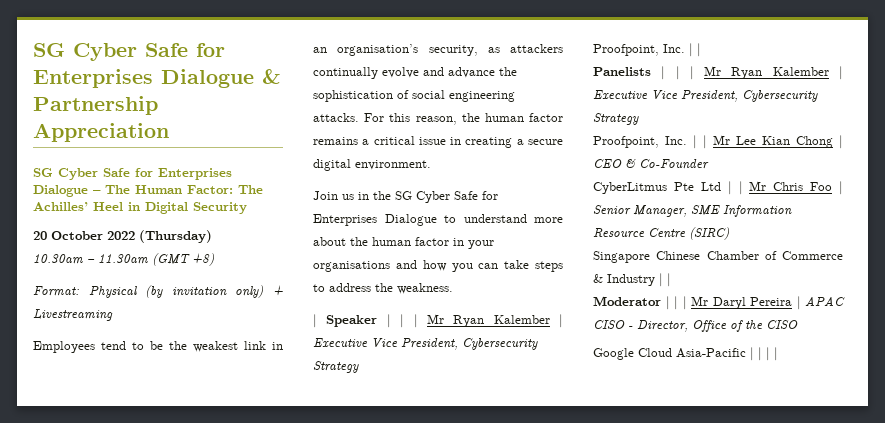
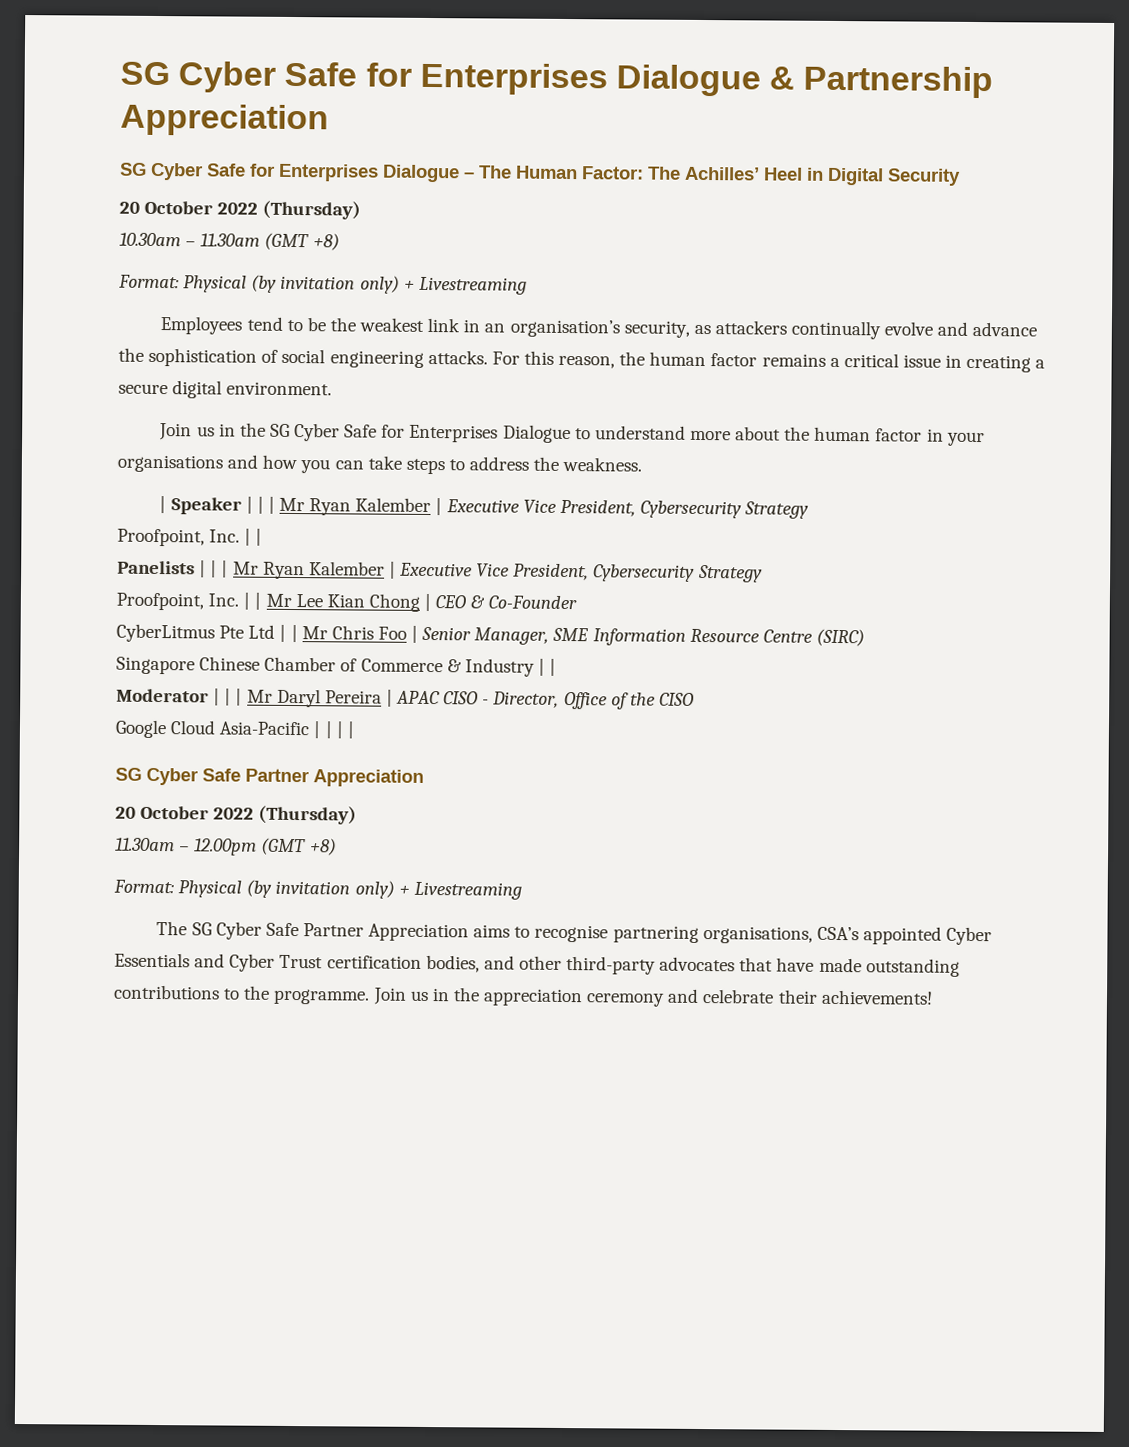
(778, 354) none -> [115,767,424,787] [115,805,358,825] [115,837,337,856] [113,879,522,900] [156,921,993,946] [114,952,960,977] [113,984,933,1007] // SG Cyber Safe Partner Appreciation // 20 October 2022 (Thursday) // 11.30am – 12.00pm (GMT +8) // Format: Physical (by invitation only) + Livestreaming // The SG Cyber Safe Partner Appreciation aims to recognise partnering organisations, CSA’s appointed Cyber Essentials and Cyber Trust certification bodies, and other third-party advocates that have made outstanding contributions to the programme. Join us in the appreciation ceremony and celebrate their achievements!

